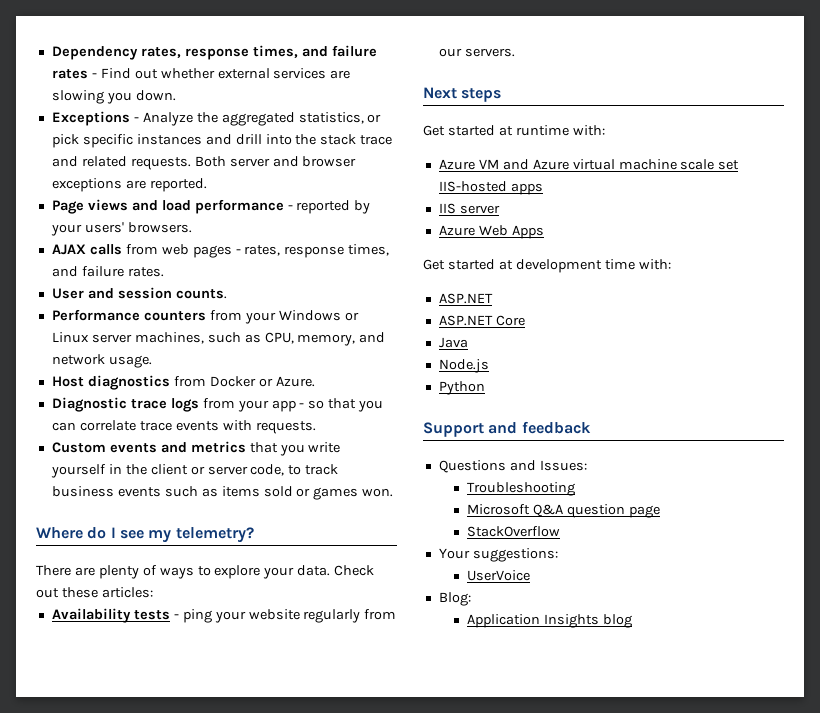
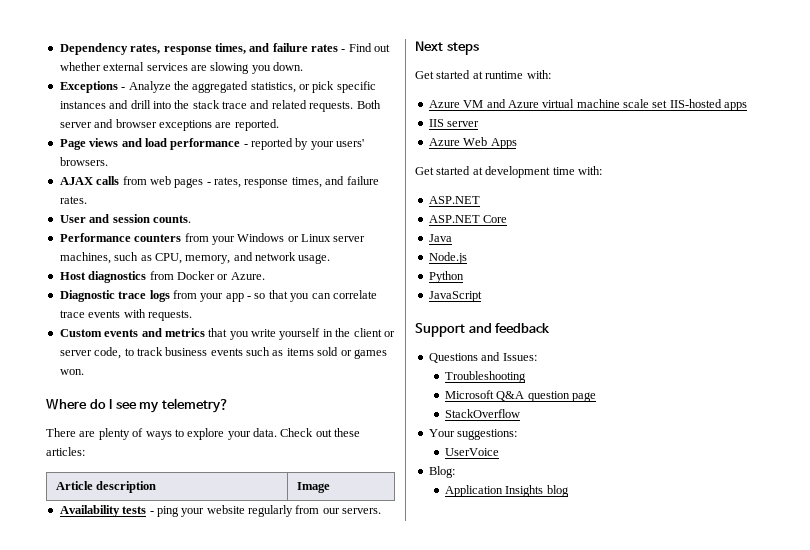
(153, 592) none -> [55,481,157,493] [296,482,330,493] // Article description | Image
(485, 388) none -> [428,291,482,302] // JavaScript

